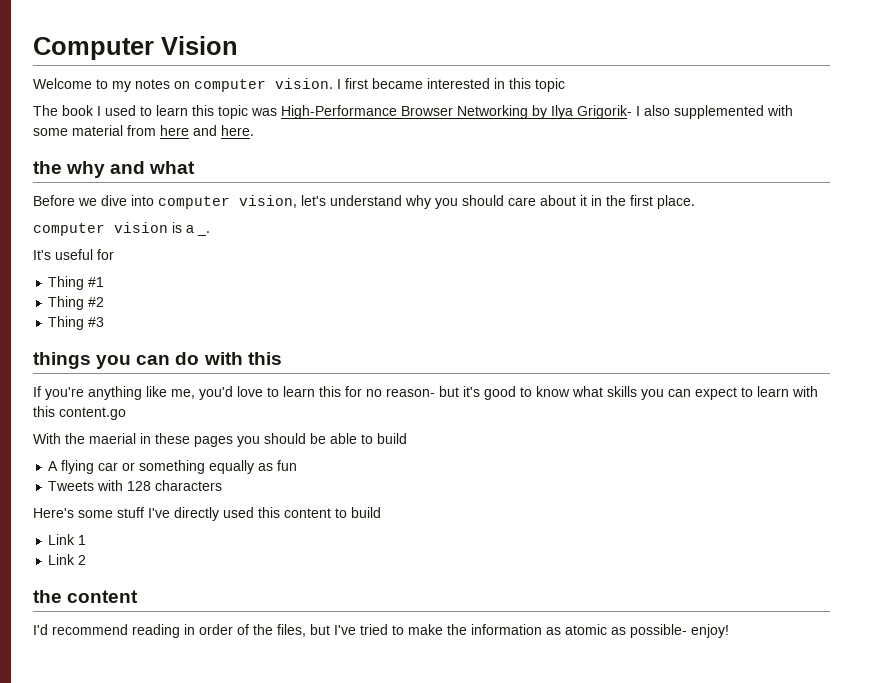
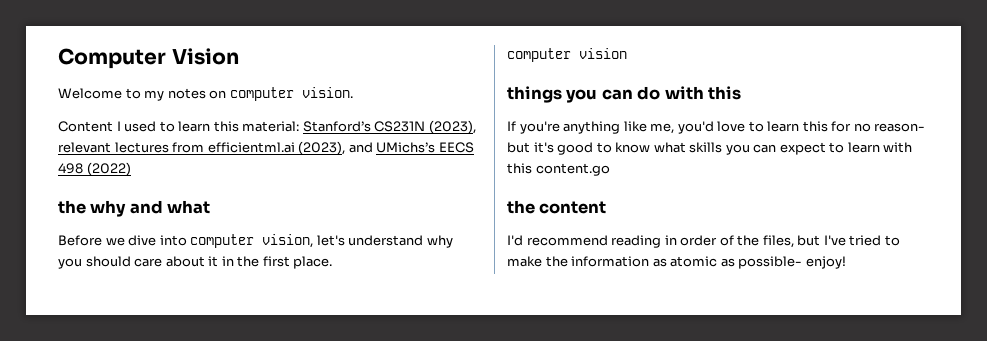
[337,78,565,92] [33,105,94,116] I first became interested in this topic // The book -> [58,121,113,132] // Content
[218,105,793,119] [33,125,254,136] topic was High-Performance Browser Networking by Ilya Grigorik- I also supplemented with some material from here and here. -> [242,120,476,134] [58,141,474,155] [58,162,131,176] material: Stanford’s CS231N (2023), relevant lectures from efficientml.ai (2023), and UMichs’s EECS 498 (2022)
[172,222,210,236] [33,249,114,260] [48,276,105,290] [48,296,105,310] [48,316,105,330] is a _. // It's useful for // Thing #1 // Thing #2 // Thing #3 -> (627, 53) none
[33,433,407,447] [48,460,298,474] [48,480,223,491] [33,507,381,521] [48,534,87,545] [48,554,87,565] // With the maerial in these pages you should be able to build // A flying car or something equally as fun // Tweets with 128 characters // Here's some stuff I've directly used this content to build // Link 1 // Link 2 -> (610, 169) none

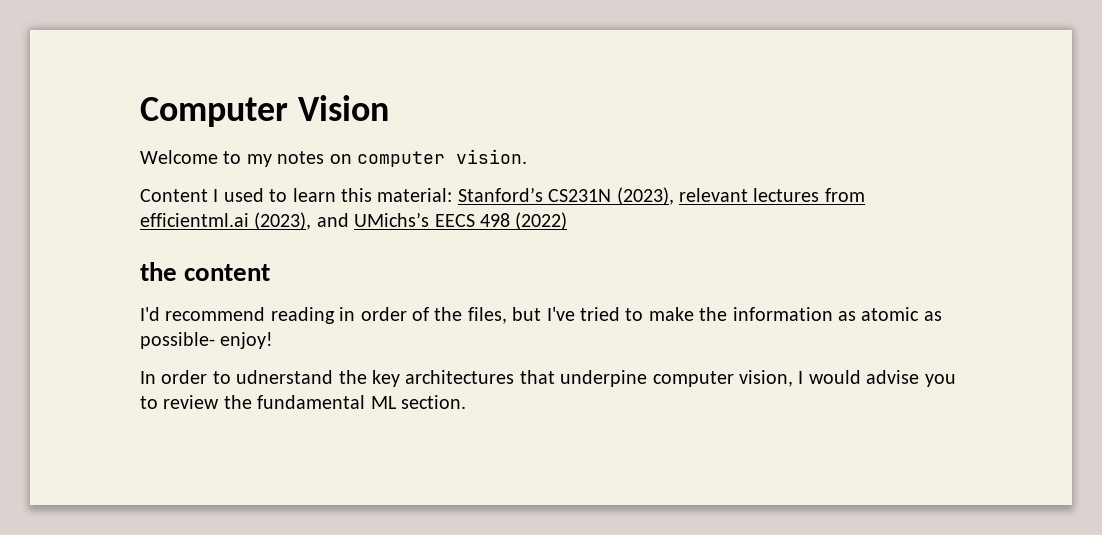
[58,200,211,217] [58,234,453,248] [58,256,333,269] [507,48,627,62] [507,86,742,103] [507,121,926,134] [507,142,913,155] [507,163,610,176] // the why and what // Before we dive into computer vision, let's understand why you should care about it in the first place. // computer vision // things you can do with this // If you're anything like me, you'd love to learn this for no reason- but it's good to know what skills you can expect to learn with this content.go -> (568, 221) none
(846, 262) none -> [140,370,956,387] [140,395,466,409] // In order to udnerstand the key architectures that underpine computer vision, I would advise you to review the fundamental ML section.

